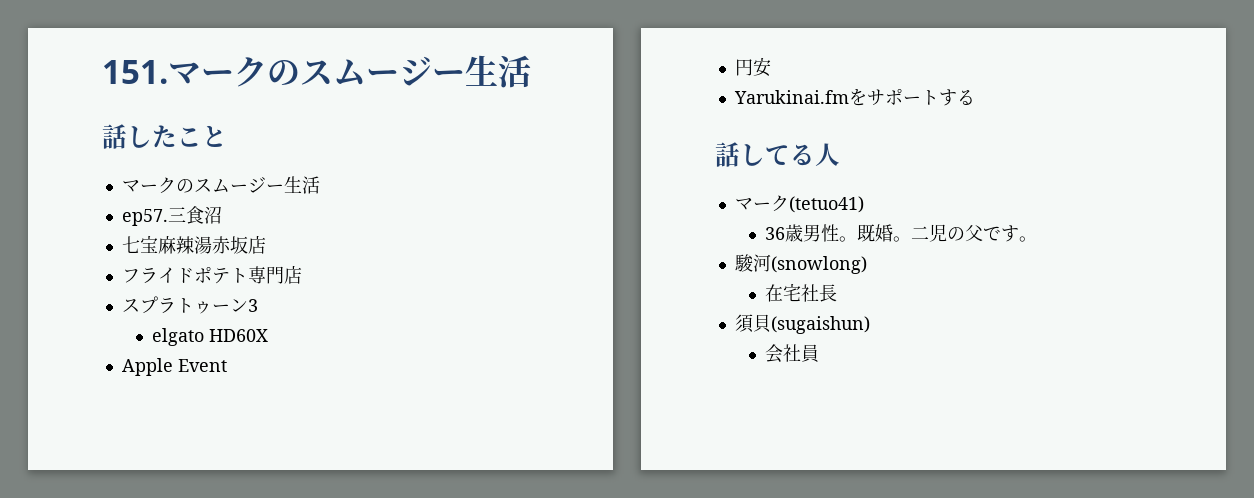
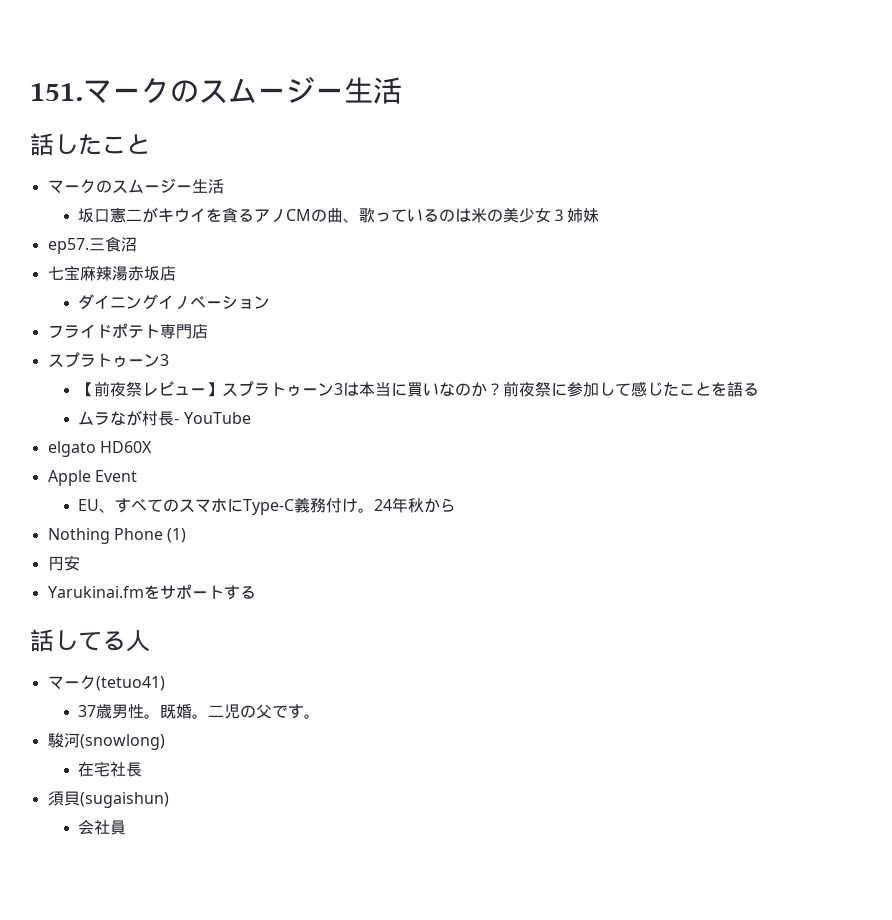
(320, 185) none -> [78,207,600,223] // 坂口憲二がキウイを貪るアノCMの曲、歌っているのは米の美少女３姉妹
(266, 244) none -> [78,294,271,310] // ダイニングイノベーション
[152,328,269,346] [121,358,227,376] elgato HD60X // Apple Event -> [78,381,760,397] [78,410,251,426] [47,441,152,457] [47,470,137,486] [78,497,457,515] [47,528,187,544] 【前夜祭レビュー】スプラトゥーン3は本当に買いなのか？前夜祭に参加して感じたことを語る // ムラなが村長- YouTube // elgato HD60X // Apple Event // EU、すべてのスマホにType-C義務付け。24年秋から // Nothing Phone (1)
[765,227,786,240] 36 -> [78,705,97,717] 37

